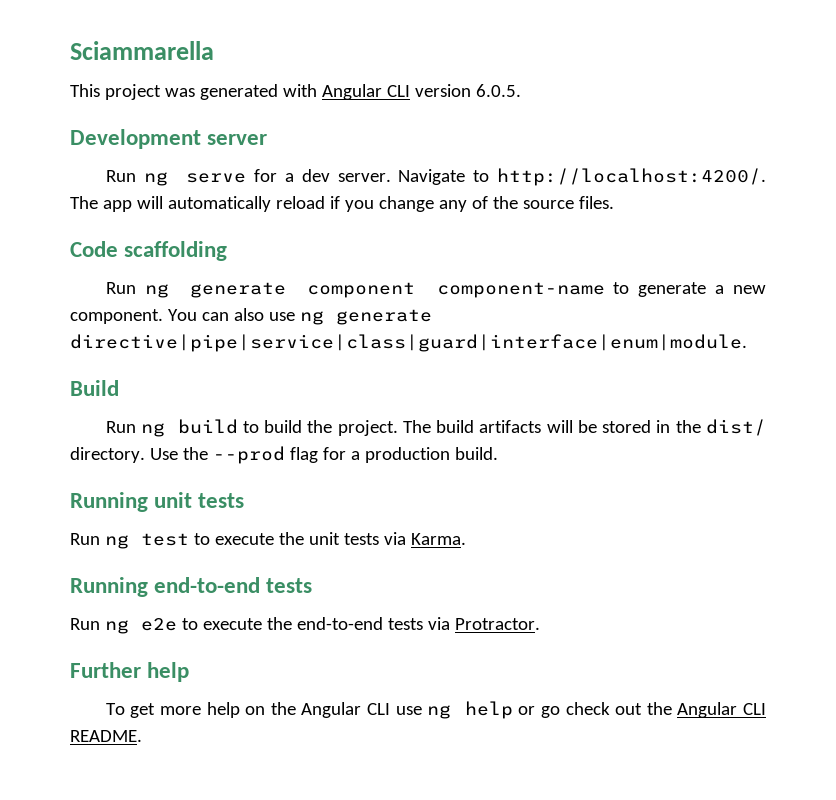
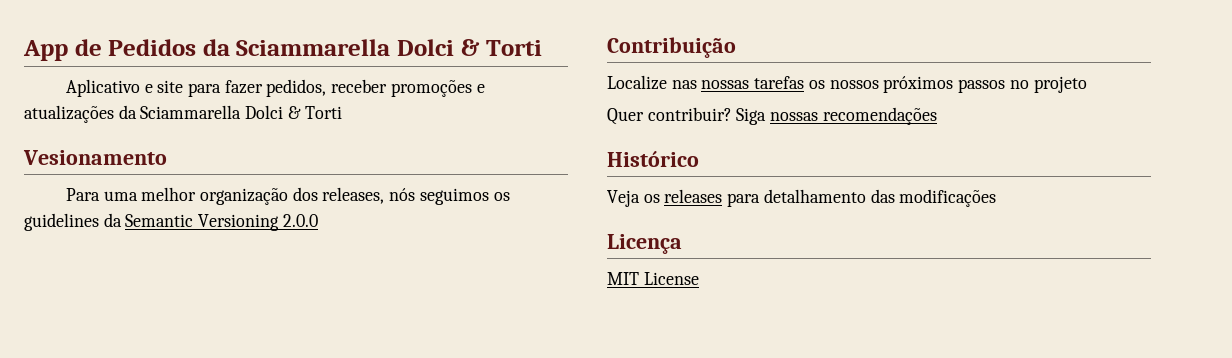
[70,41,214,60] [70,84,521,100] [70,129,268,149] [105,168,766,186] [70,196,614,212] [70,241,228,261] [105,282,767,298] [70,308,432,325] [70,334,747,352] [70,380,119,396] [105,419,766,437] [70,446,498,464] [70,492,245,512] [70,532,466,549] [70,577,313,597] [70,617,540,634] [70,662,190,682] [105,701,767,719] [70,730,142,742] Sciammarella // This project was generated with Angular CLI version 6.0.5. // Development server // Run ng serve for a dev server. Navigate to http://localhost:4200/. The app will automatically reload if you change any of the source files. // Code scaffolding // Run ng generate component component-name to generate a new component. You can also use ng generate directive|pipe|service|class|guard|interface|enum|module. // Build // Run ng build to build the project. The build artifacts will be stored in the dist/ directory. Use the --prod flag for a production build. // Running unit tests // Run ng test to execute the unit tests via Karma. // Running end-to-end tests // Run ng e2e to execute the end-to-end tests via Protractor. // Further help // To get more help on the Angular CLI use ng help or go check out the Angular CLI README. -> [23,39,543,61] [65,79,485,97] [24,105,342,123] [23,150,167,165] [65,187,510,205] [24,213,318,231] [607,37,736,58] [607,75,1087,93] [607,107,937,125] [607,151,699,167] [607,189,997,207] [607,234,682,254] [607,272,699,285] App de Pedidos da Sciammarella Dolci & Torti // Aplicativo e site para fazer pedidos, receber promoções e atualizações da Sciammarella Dolci & Torti // Vesionamento // Para uma melhor organização dos releases, nós seguimos os guidelines da Semantic Versioning 2.0.0 // Contribuição // Localize nas nossas tarefas os nossos próximos passos no projeto // Quer contribuir? Siga nossas recomendações // Histórico // Veja os releases para detalhamento das modificações // Licença // MIT License

